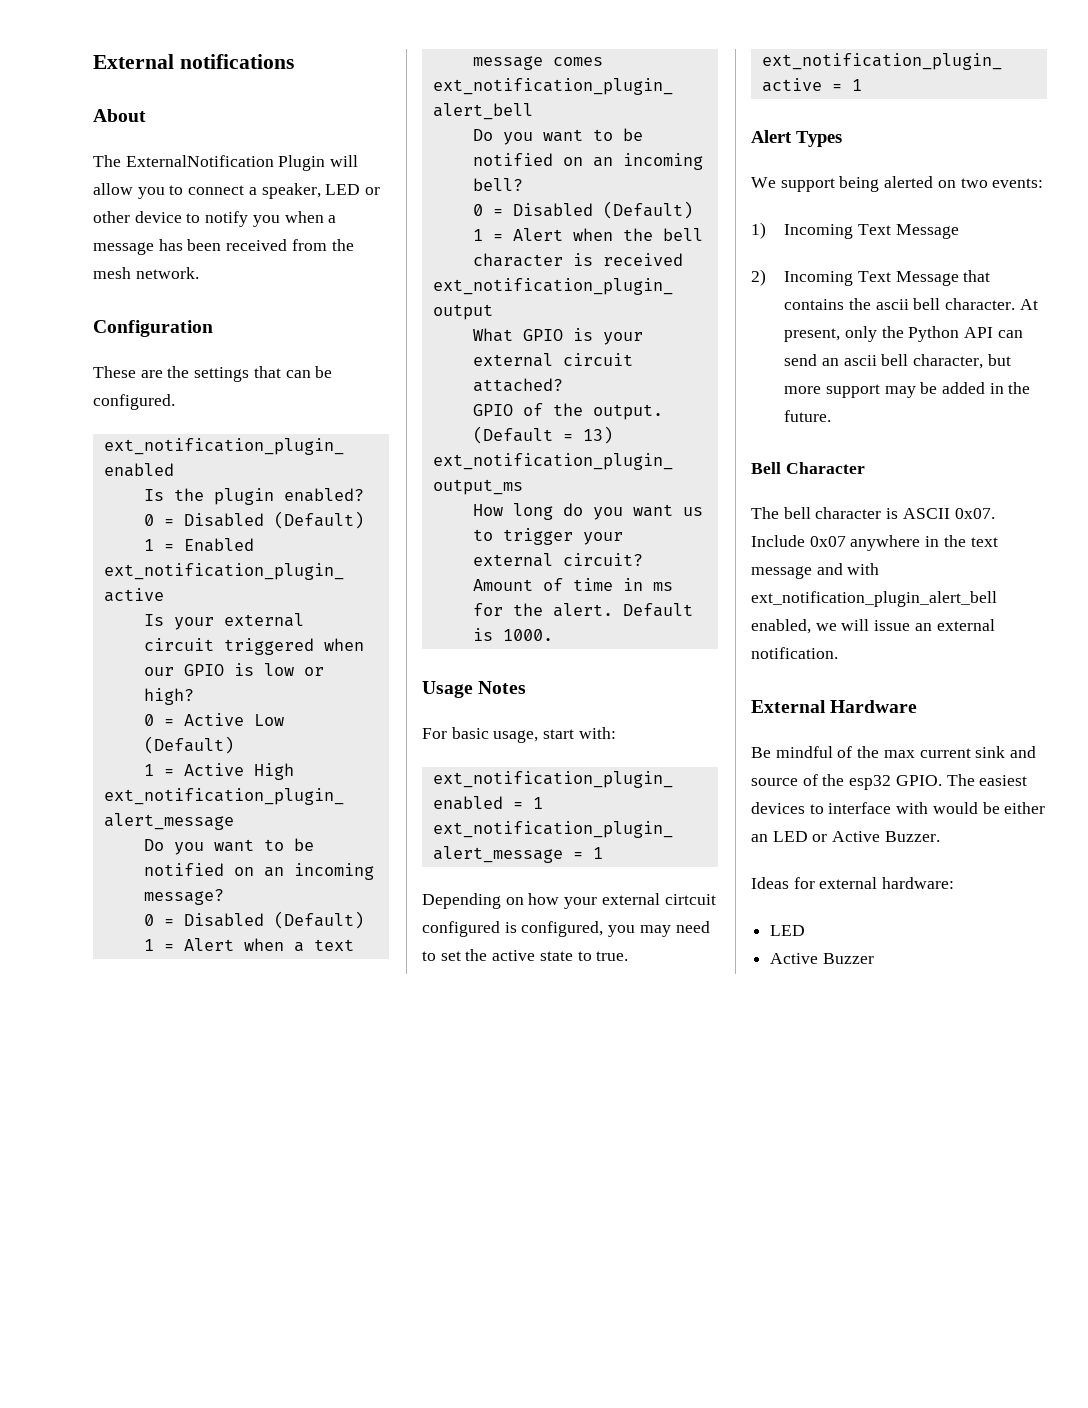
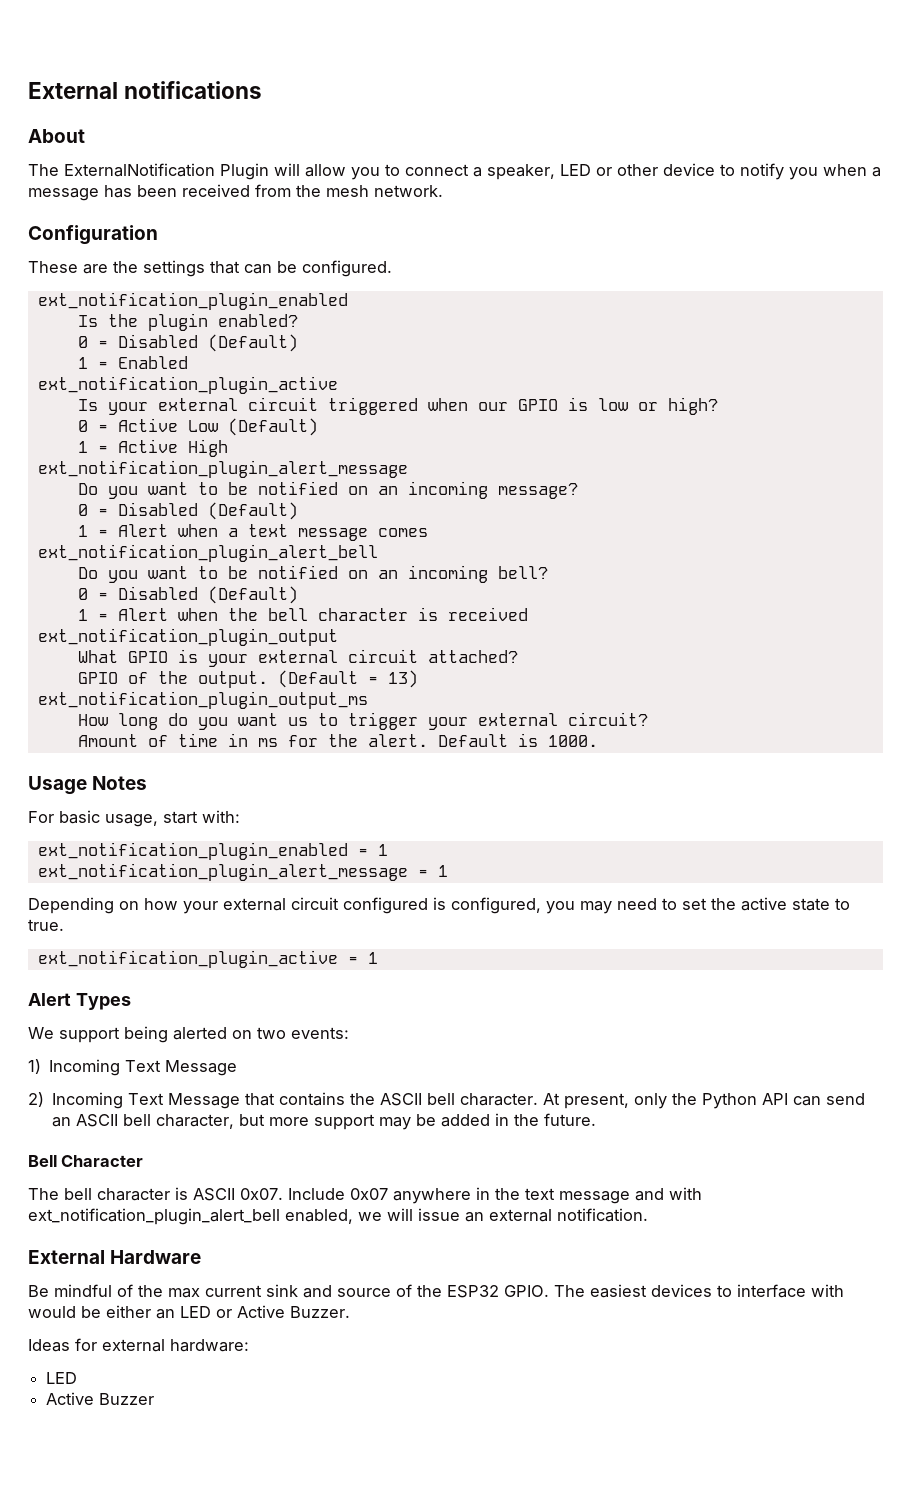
[664,894,716,905] cirtcuit -> [291,897,339,910] circuit
[875,299,909,310] ascii -> [380,1093,423,1106] ASCII
[843,355,877,366] ascii -> [76,1114,119,1127] ASCII
[849,775,892,790] esp32 -> [447,1285,499,1298] ESP32

